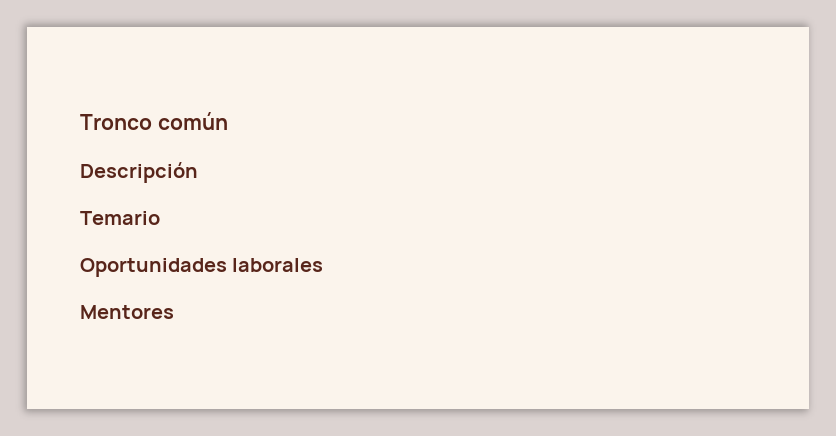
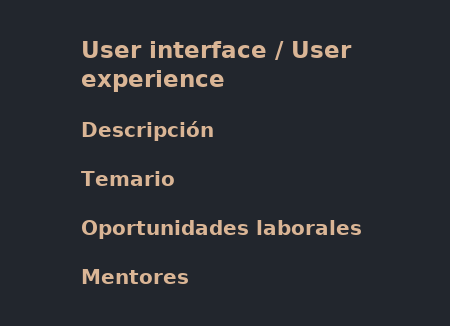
[80,112,228,130] Tronco común -> [81,41,352,60] [81,70,225,92] User interface / User experience

